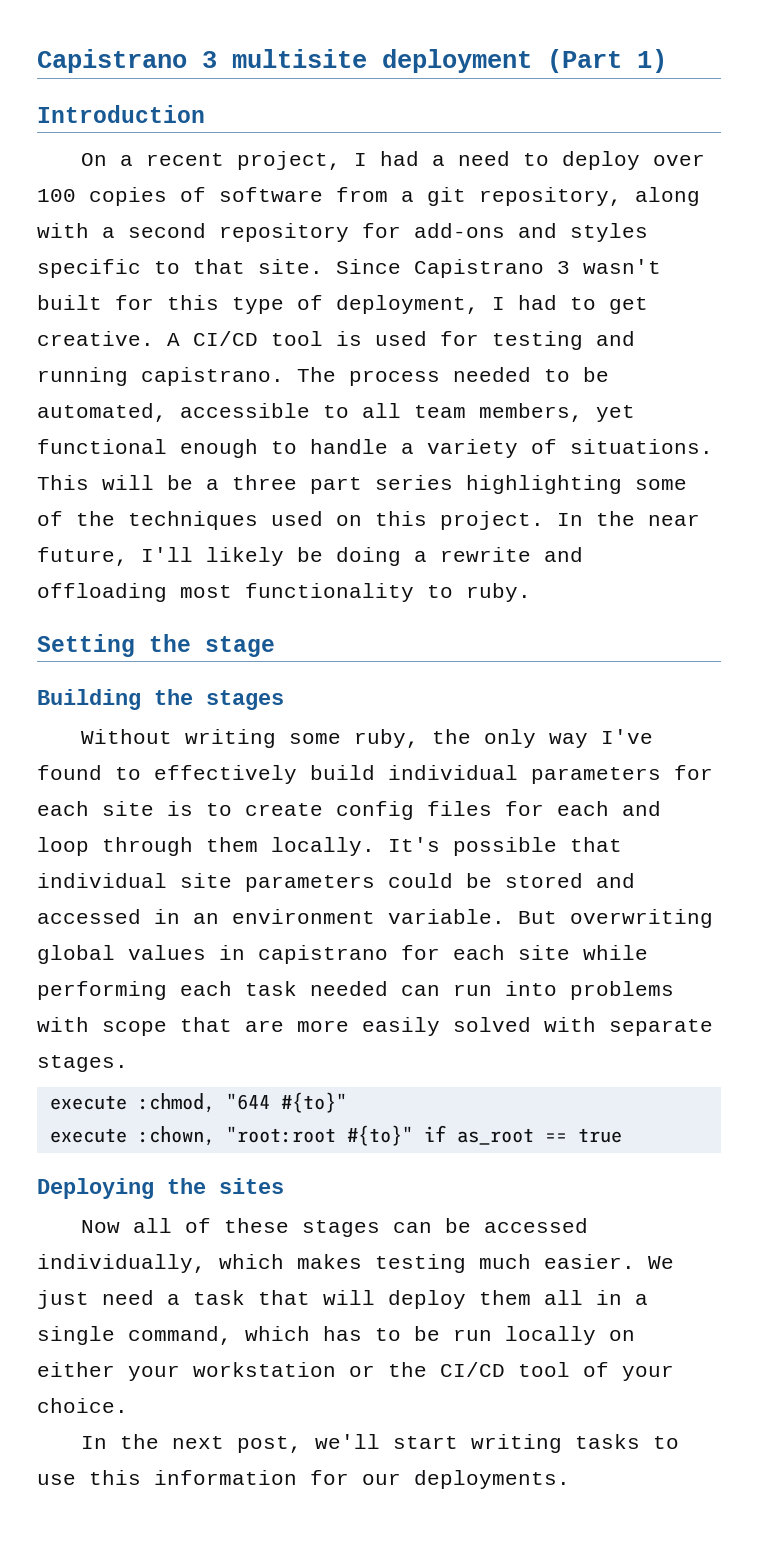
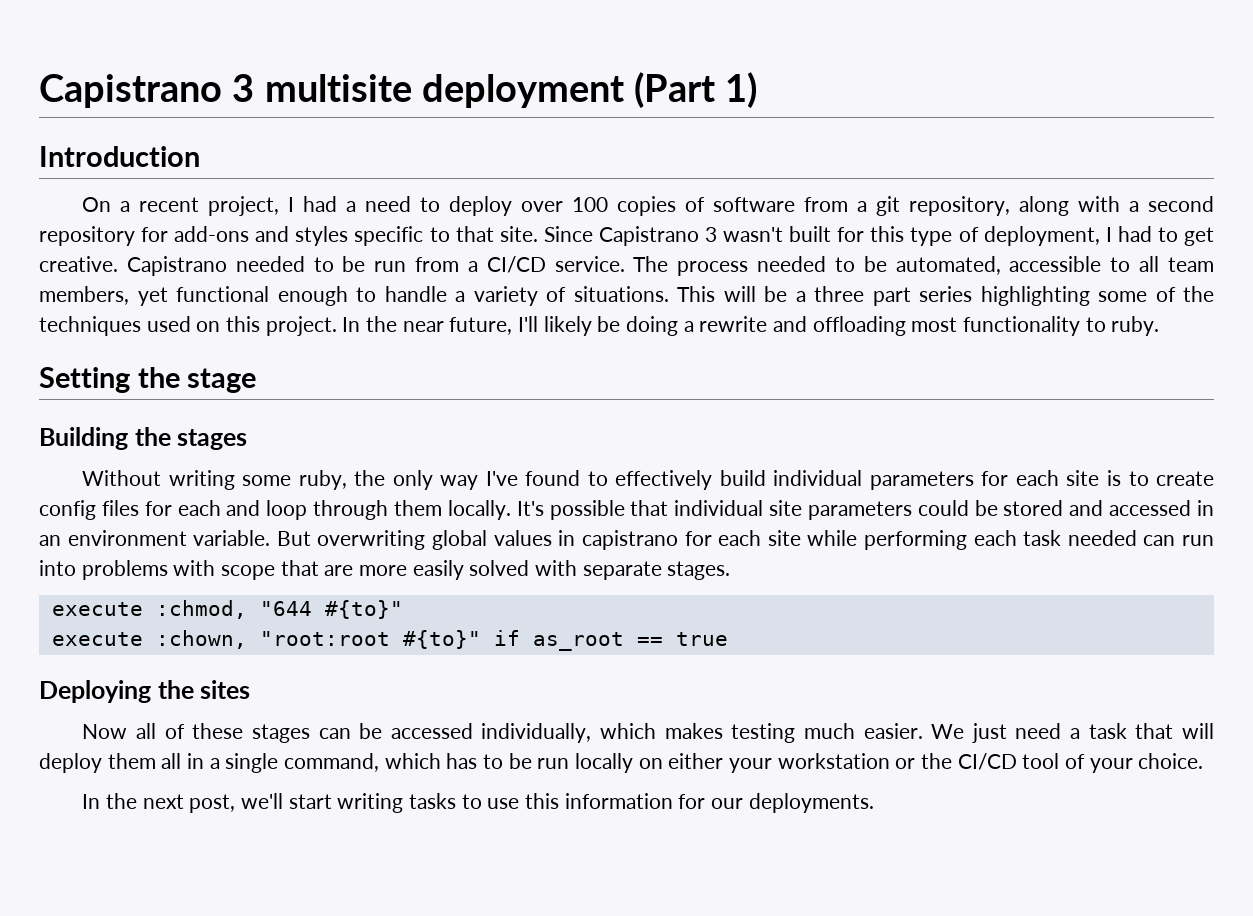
[167,331,635,350] [37,367,284,386] A CI/CD tool is used for testing and running capistrano. -> [126,256,625,276] Capistrano needed to be run from a CI/CD service.

